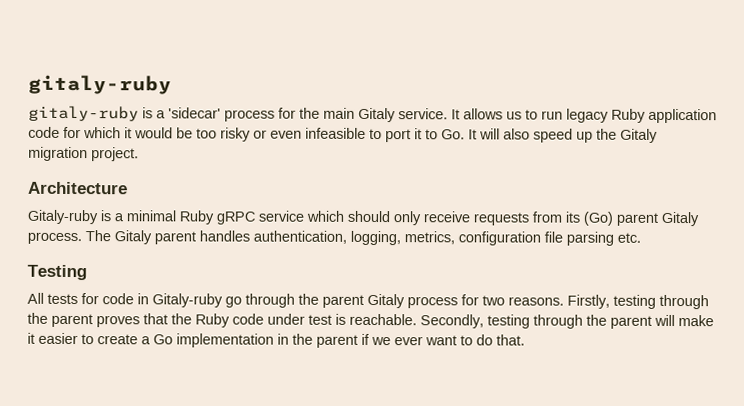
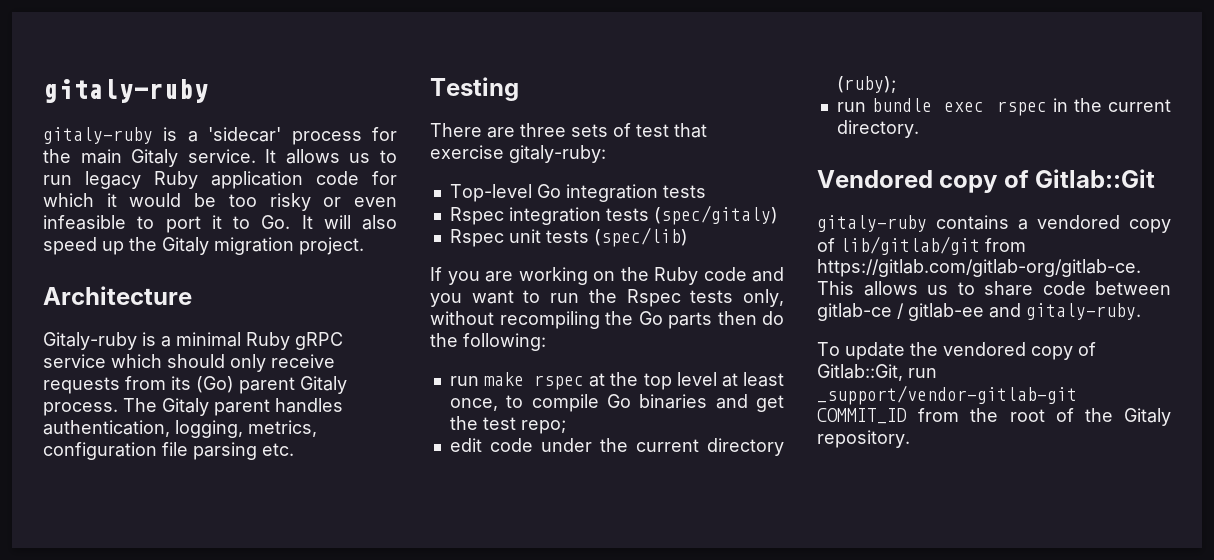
[27,292,709,310] [27,312,714,329] [27,332,525,348] All tests for code in Gitaly-ruby go through the parent Gitaly process for two reasons. Firstly, testing through the parent proves that the Ruby code under test is reachable. Secondly, testing through the parent will make it easier to create a Go implementation in the parent if we ever want to do that. -> [430,123,707,138] [430,145,606,163] [449,184,706,202] [449,205,778,225] [449,227,688,247] [430,267,784,285] [430,289,784,307] [430,311,784,329] [430,333,546,351] [449,372,784,390] [449,394,784,412] [449,416,566,434] [449,438,784,456] [836,76,896,93] [836,98,1171,116] [836,120,919,138] [817,169,1156,193] [817,215,1171,233] [817,236,1026,255] [817,259,1141,277] [817,281,1171,296] [817,303,1141,321] [817,342,1096,360] [817,364,937,381] [817,385,1077,405] [817,408,1171,426] [817,430,910,448] There are three sets of test that exercise gitaly-ruby: // Top-level Go integration tests // Rspec integration tests (spec/gitaly) // Rspec unit tests (spec/lib) // If you are working on the Ruby code and you want to run the Rspec tests only, without recompiling the Go parts then do the following: // run make rspec at the top level at least once, to compile Go binaries and get the test repo; // edit code under the current directory (ruby); // run bundle exec rspec in the current directory. // Vendored copy of Gitlab::Git // gitaly-ruby contains a vendored copy of lib/gitlab/git from https://gitlab.com/gitlab-org/gitlab-ce. This allows us to share code between gitlab-ce / gitlab-ee and gitaly-ruby. // To update the vendored copy of Gitlab::Git, run _support/vendor-gitlab-git COMMIT_ID from the root of the Gitaly repository.

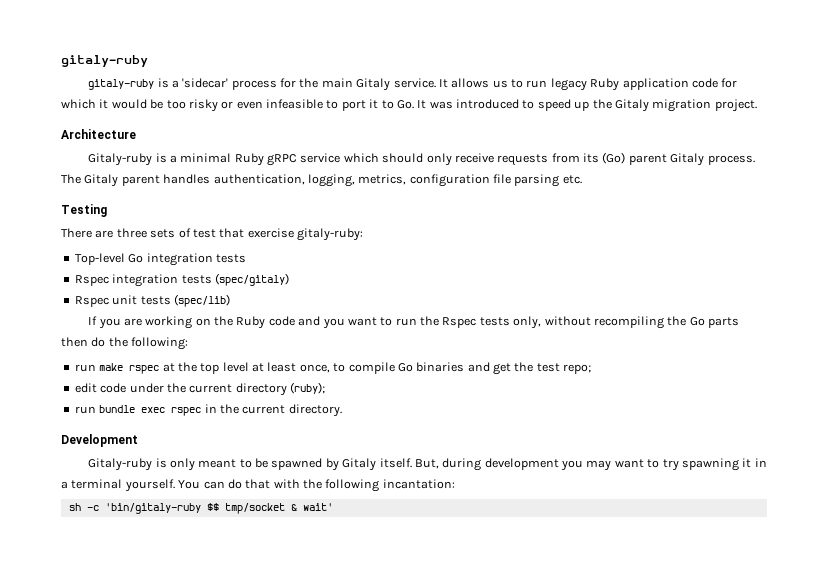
[323,215,397,230] will also -> [429,99,535,109] was introduced to
[817,169,1156,193] [817,215,1171,233] [817,236,1026,255] [817,259,1141,277] [817,281,1171,296] [817,303,1141,321] [817,342,1096,360] [817,364,937,381] [817,385,1077,405] [817,408,1171,426] [817,430,910,448] Vendored copy of Gitlab::Git // gitaly-ruby contains a vendored copy of lib/gitlab/git from https://gitlab.com/gitlab-org/gitlab-ce. This allows us to share code between gitlab-ce / gitlab-ee and gitaly-ruby. // To update the vendored copy of Gitlab::Git, run _support/vendor-gitlab-git COMMIT_ID from the root of the Gitaly repository. -> [61,434,138,447] [88,458,767,471] [61,479,455,492] [68,503,333,514] Development // Gitaly-ruby is only meant to be spawned by Gitaly itself. But, during development you may want to try spawning it in a terminal yourself. You can do that with the following incantation: // sh -c 'bin/gitaly-ruby $$ tmp/socket & wait'

